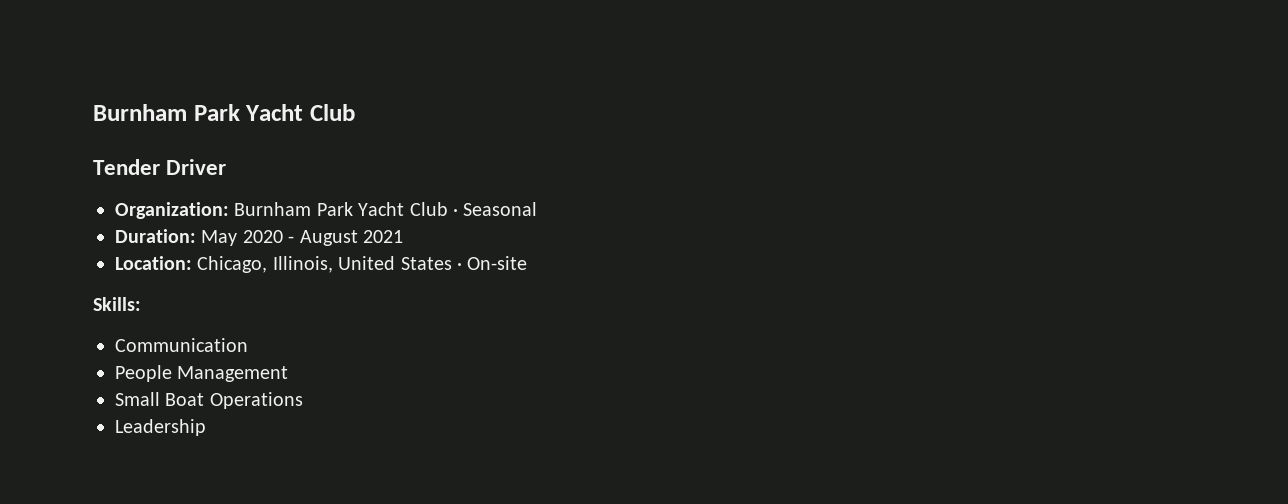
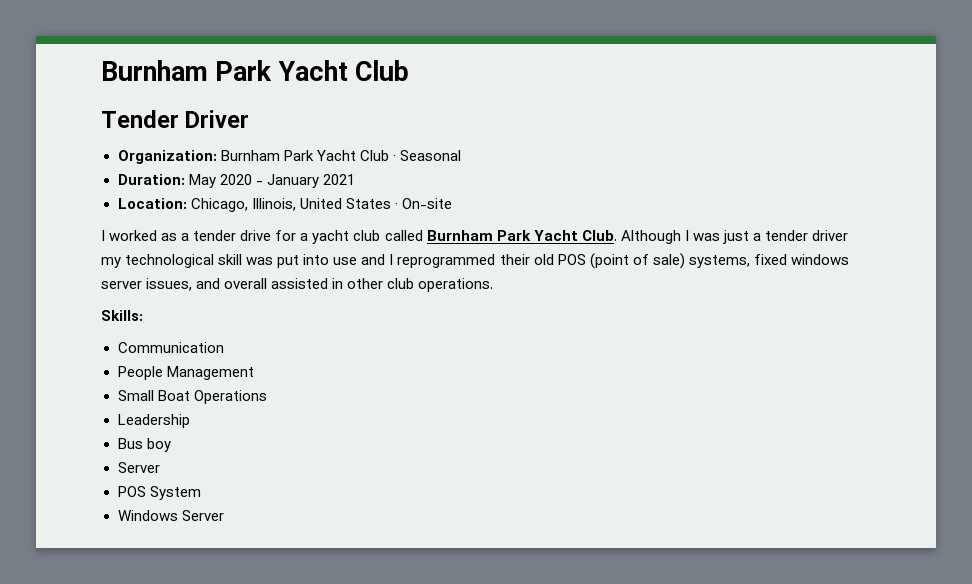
[299,230,358,246] August -> [266,174,319,188] January
(528, 263) none -> [101,230,849,244] [101,253,849,269] [101,278,494,292] // I worked as a tender drive for a yacht club called Burnham Park Yacht Club. Although I was just a tender driver my technological skill was put into use and I reprogrammed their old POS (point of sale) systems, fixed windows server issues, and overall assisted in other club operations.
(206, 427) none -> [117,438,171,452] [117,462,160,473] [117,486,201,500] [117,510,224,521] // Bus boy // Server // POS System // Windows Server

